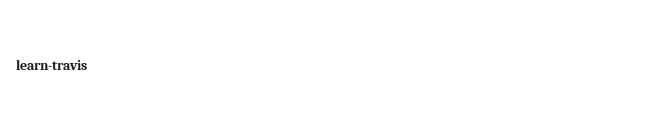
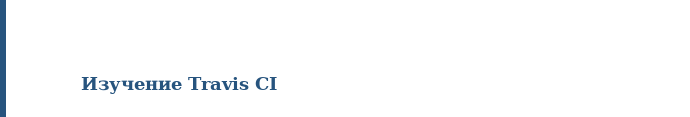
[16,59,87,70] learn-travis -> [81,77,277,94] Изучение Travis CI

